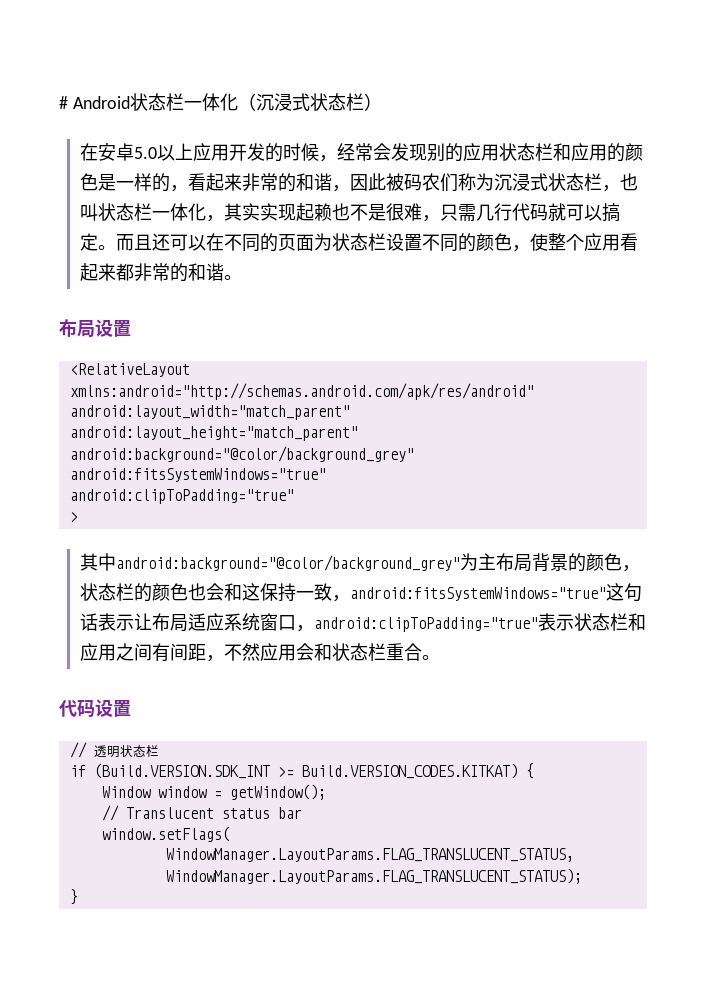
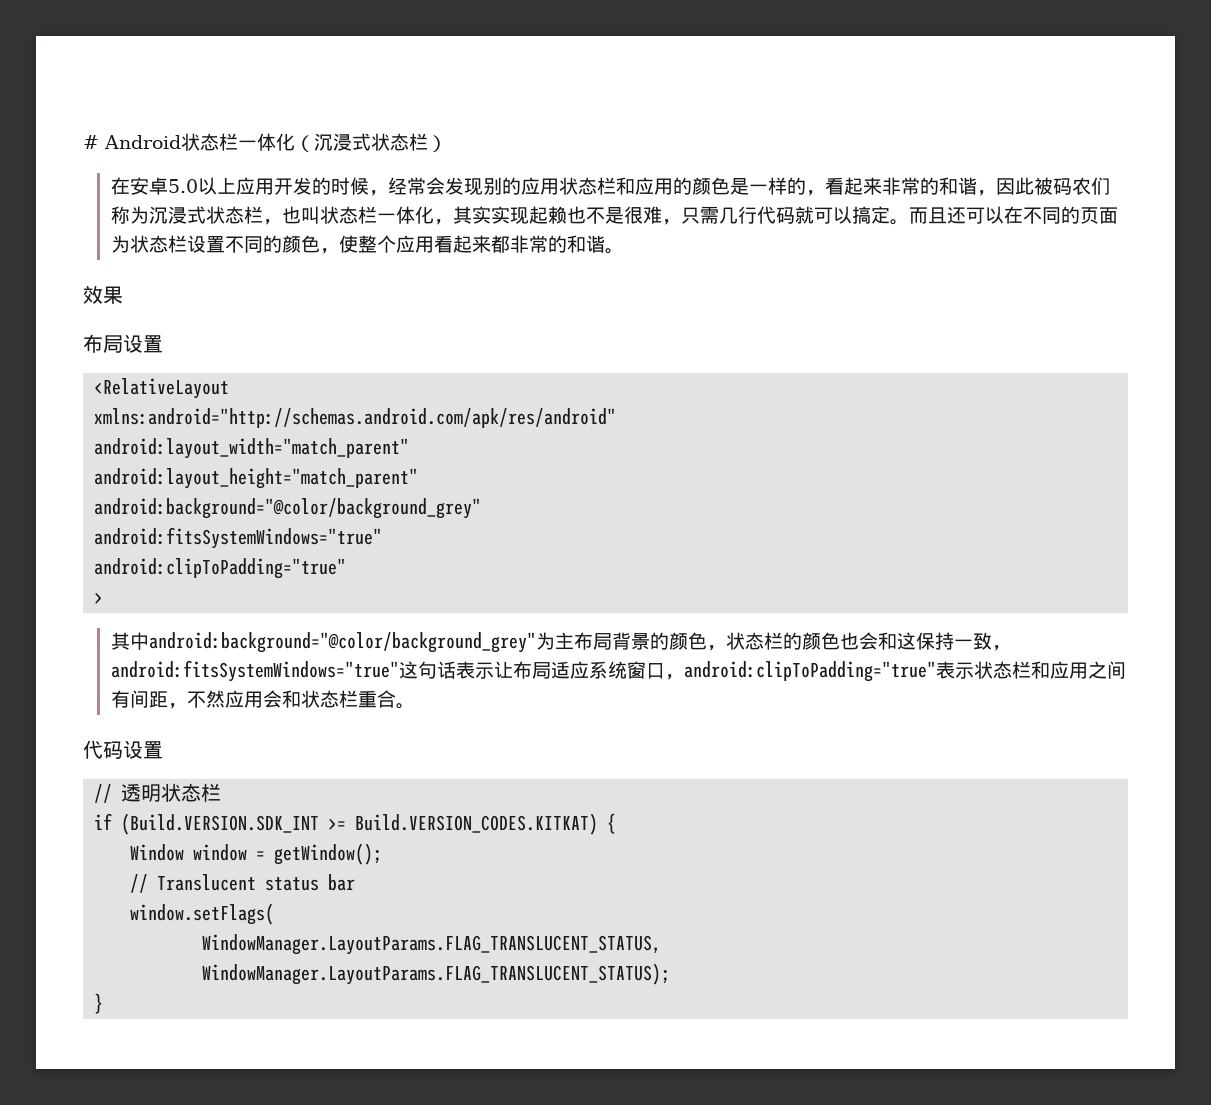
(243, 277) none -> [83,285,123,304] // 效果

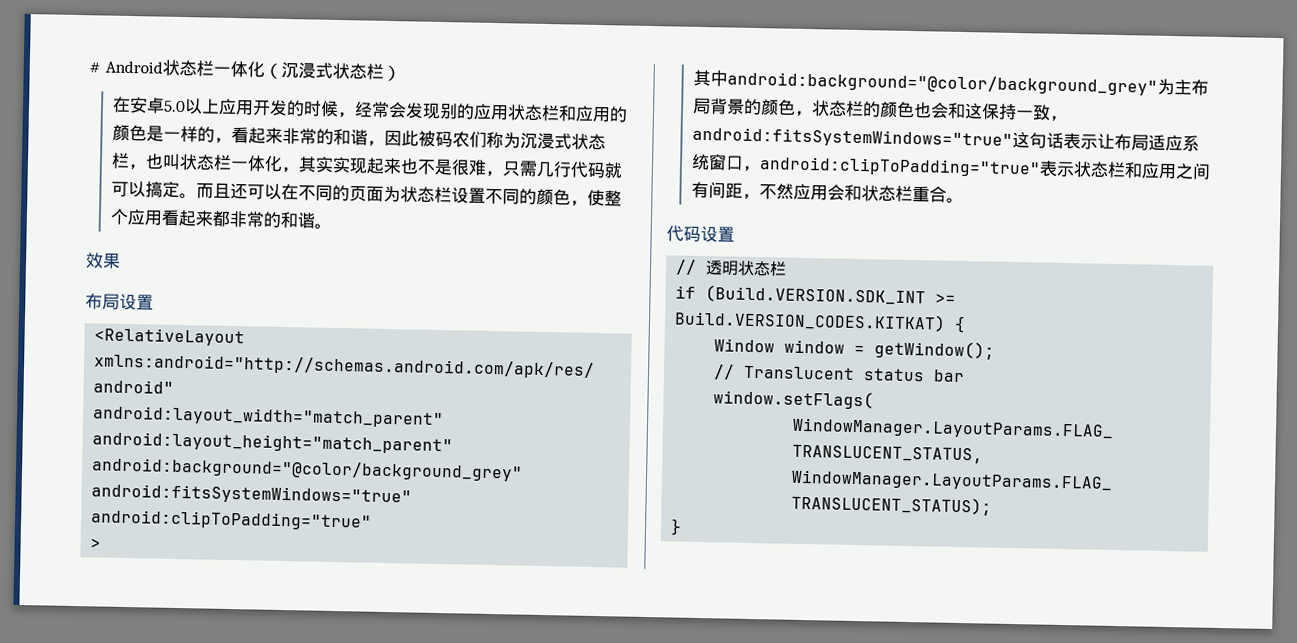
[547,206,567,224] 赖 -> [382,157,402,175] 来

